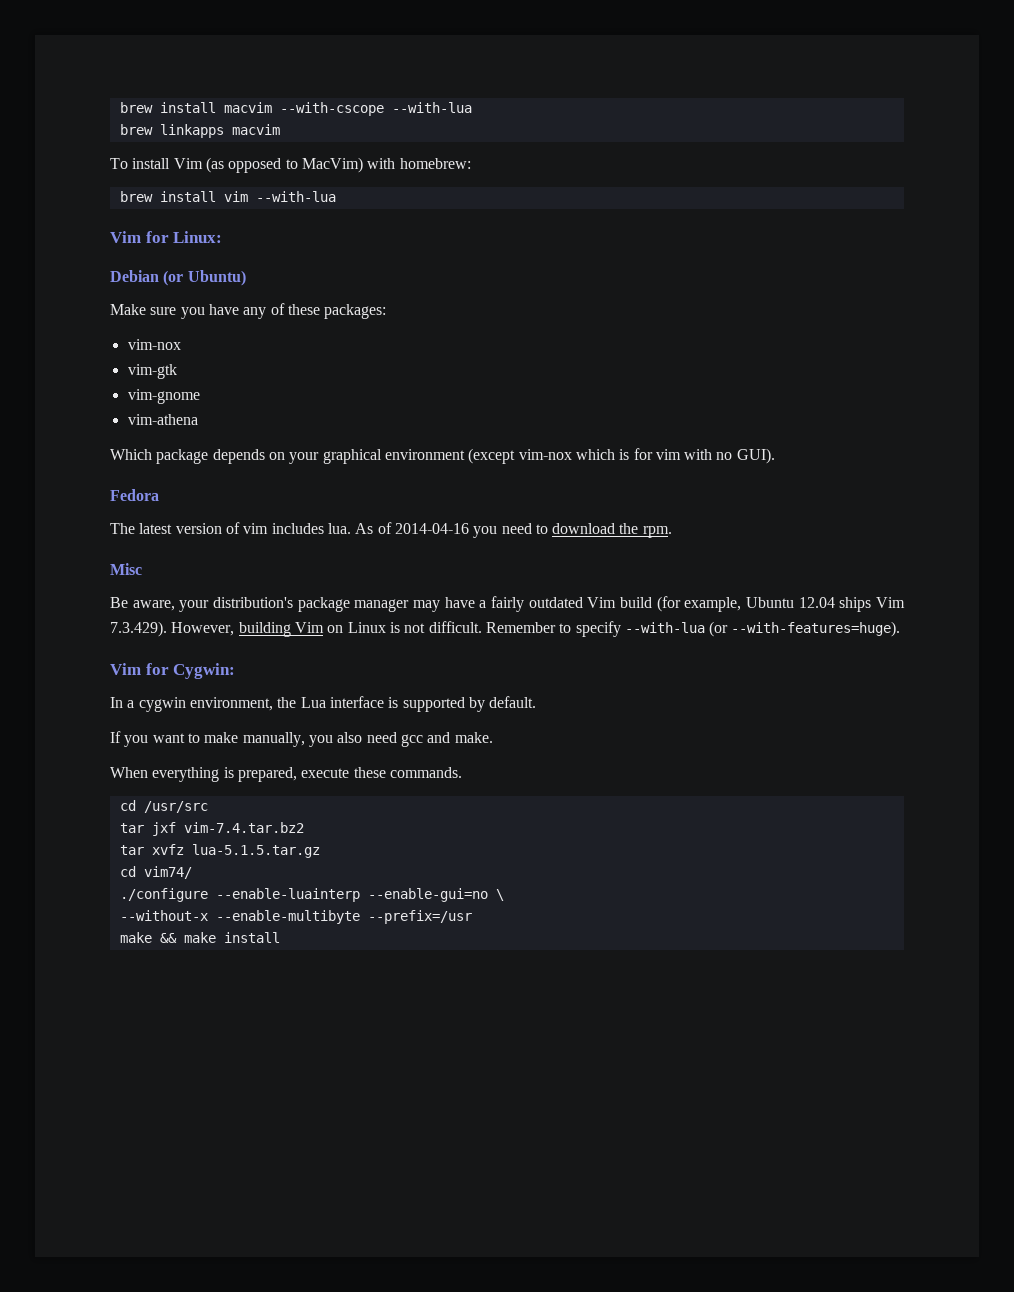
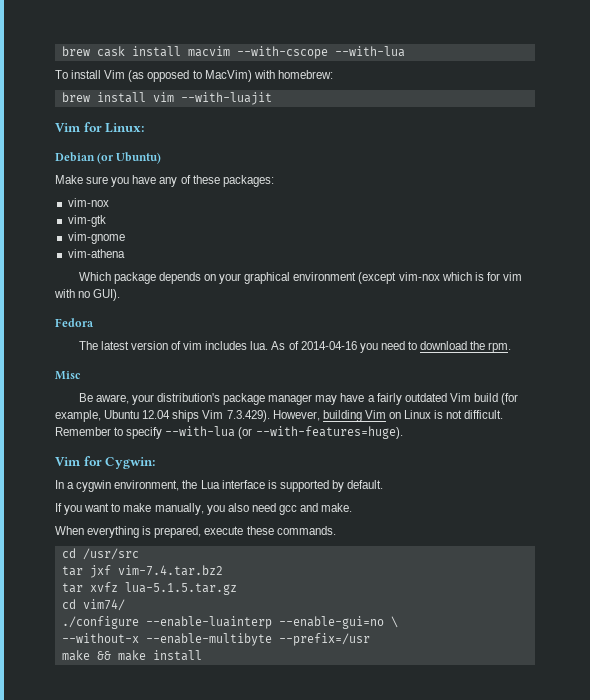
[119,102,153,113] brew -> [61,46,125,57] brew cask
[119,124,280,138] // brew linkapps macvim -> (405, 51) none
[255,191,336,202] --with-lua -> [180,92,272,105] --with-luajit

